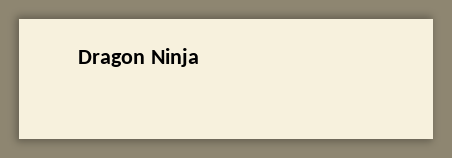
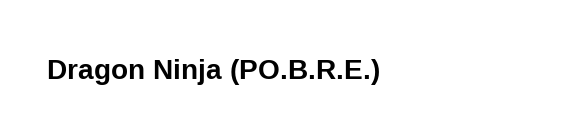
(199, 57) none -> [230,59,380,85] (PO.B.R.E.)

